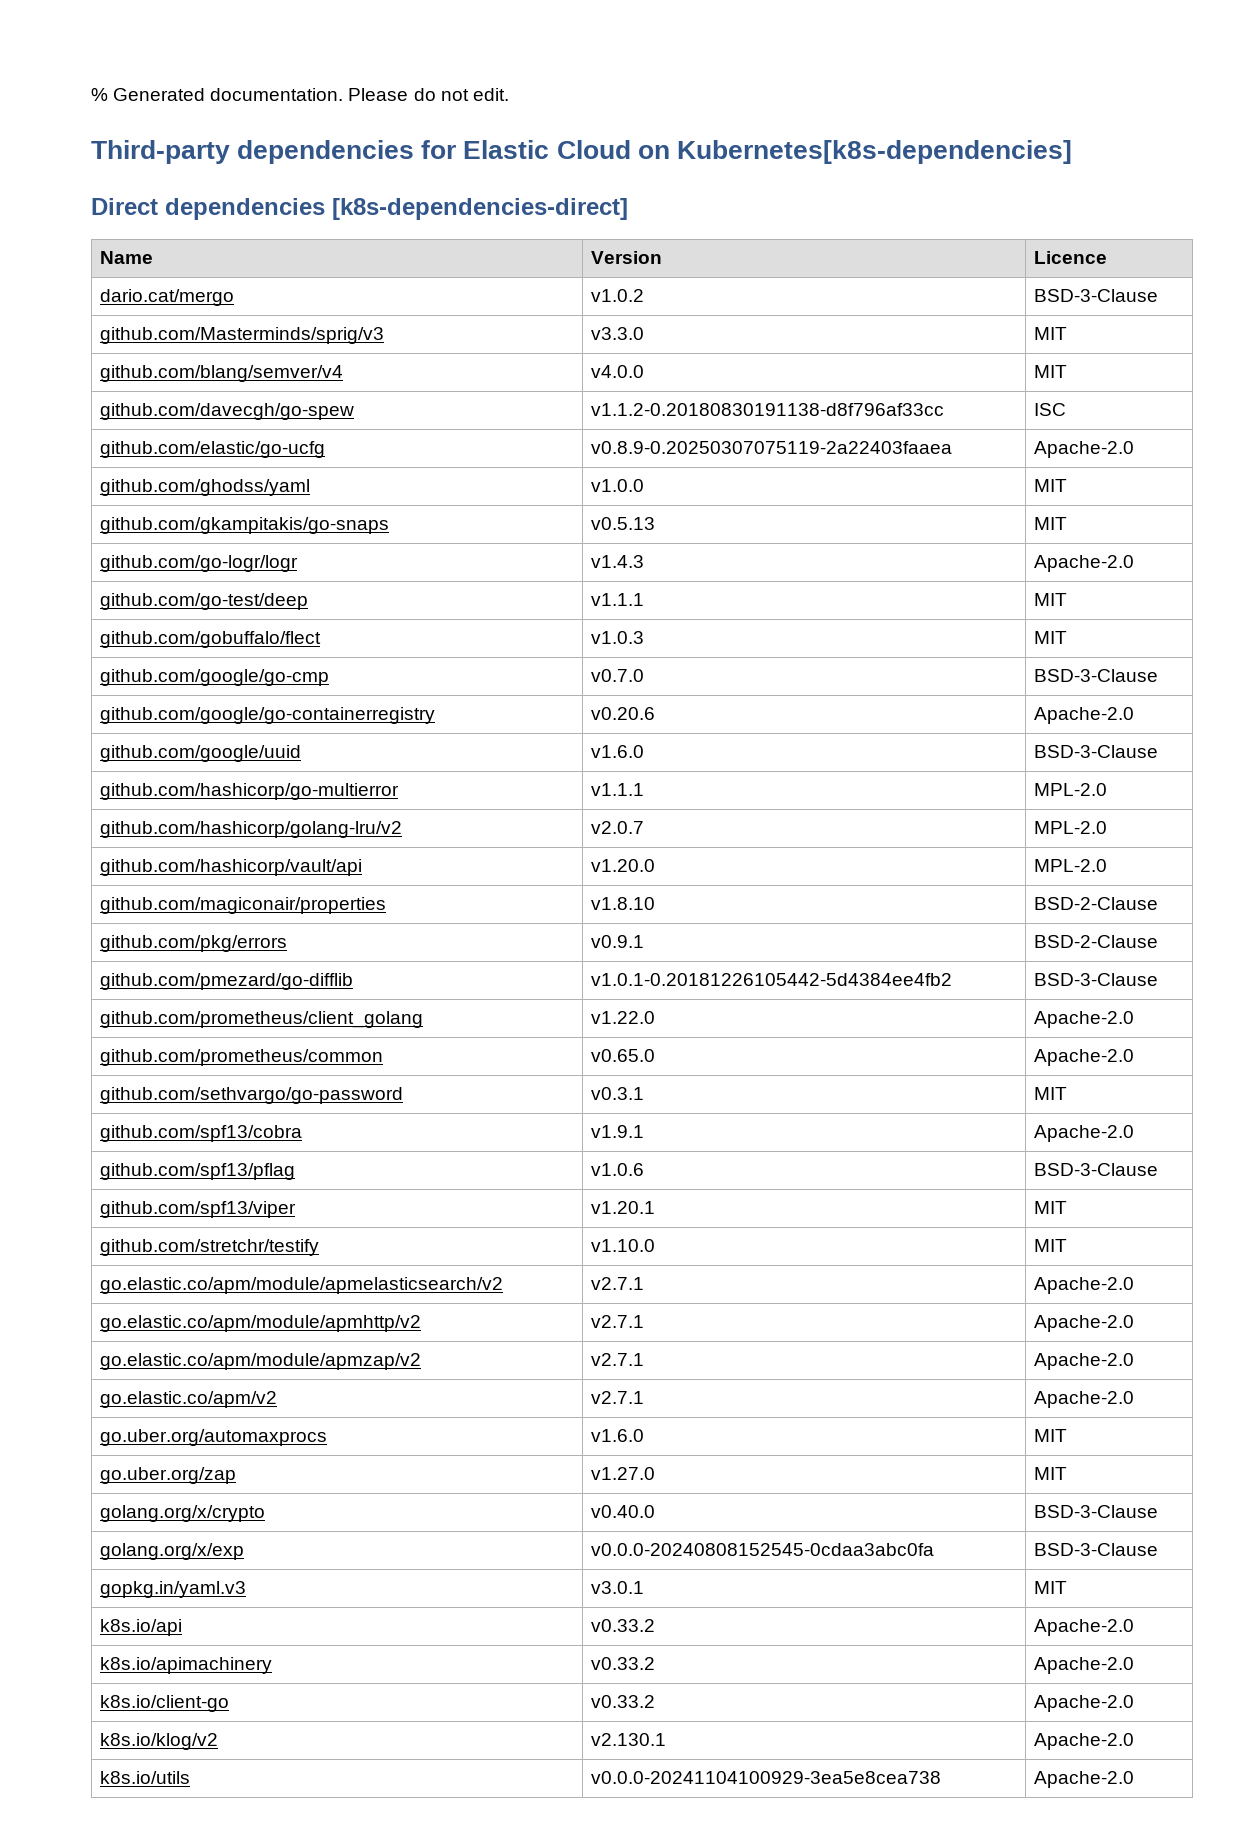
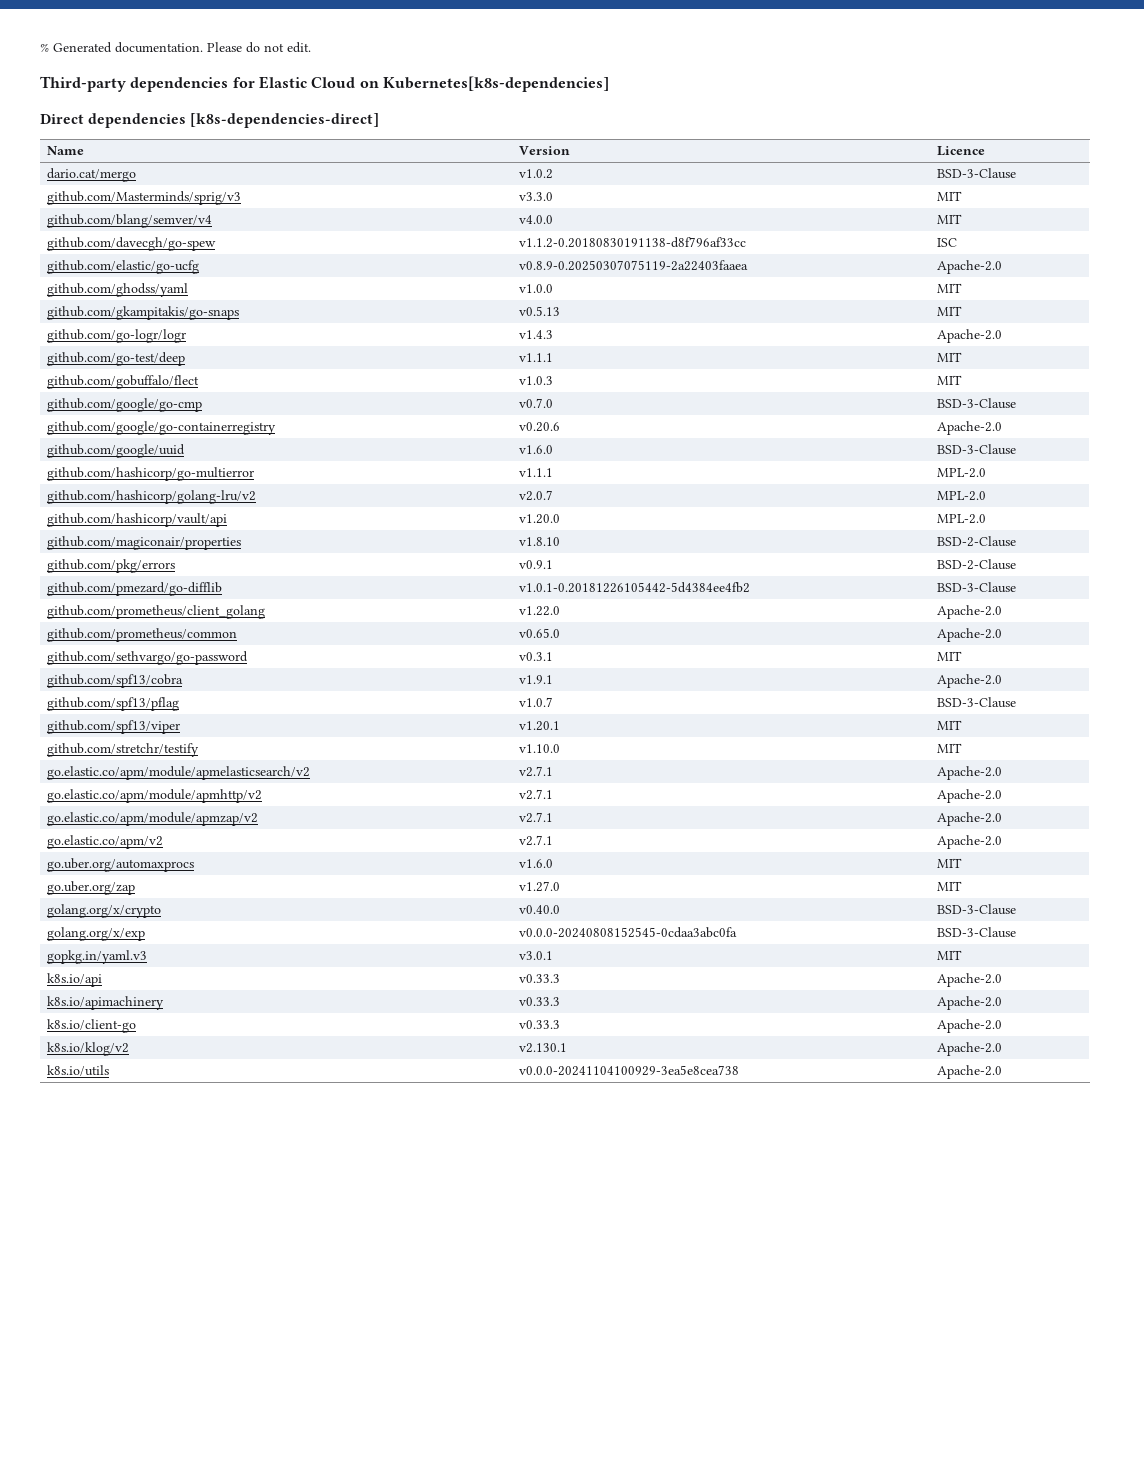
[590,1163,644,1176] v1.0.6 -> [518,697,553,707] v1.0.7
[590,1619,655,1632] v0.33.2 -> [518,974,560,983] v0.33.3
[590,1657,655,1670] v0.33.2 -> [518,997,560,1006] v0.33.3
[590,1695,655,1708] v0.33.2 -> [518,1020,560,1029] v0.33.3

